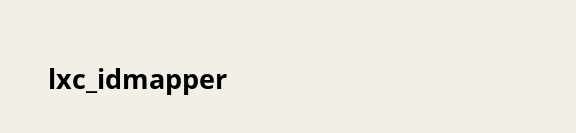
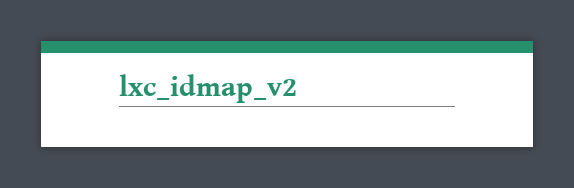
[48,68,227,95] lxc_idmapper -> [119,74,297,103] lxc_idmap_v2

